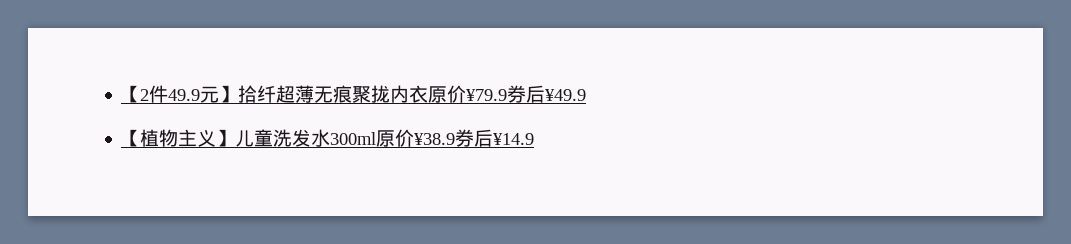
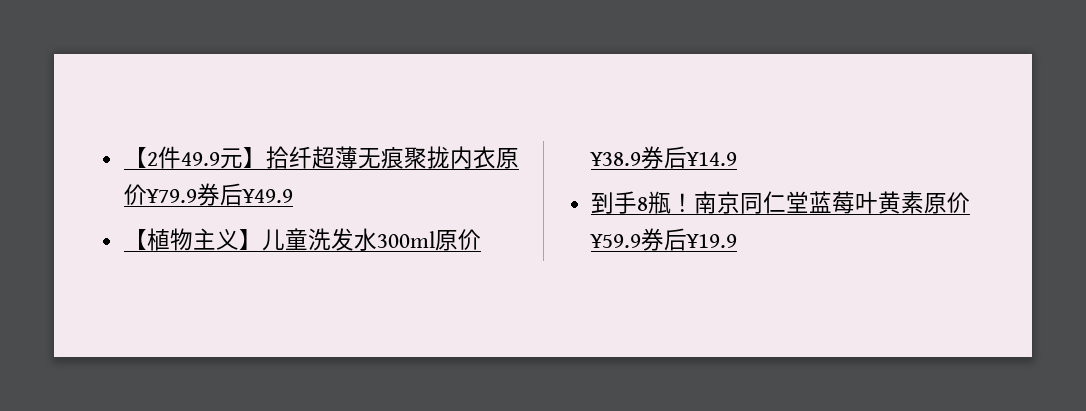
(535, 139) none -> [590,191,970,214] [589,228,737,251] // 到手8瓶！南京同仁堂蓝莓叶黄素原价¥59.9券后¥19.9

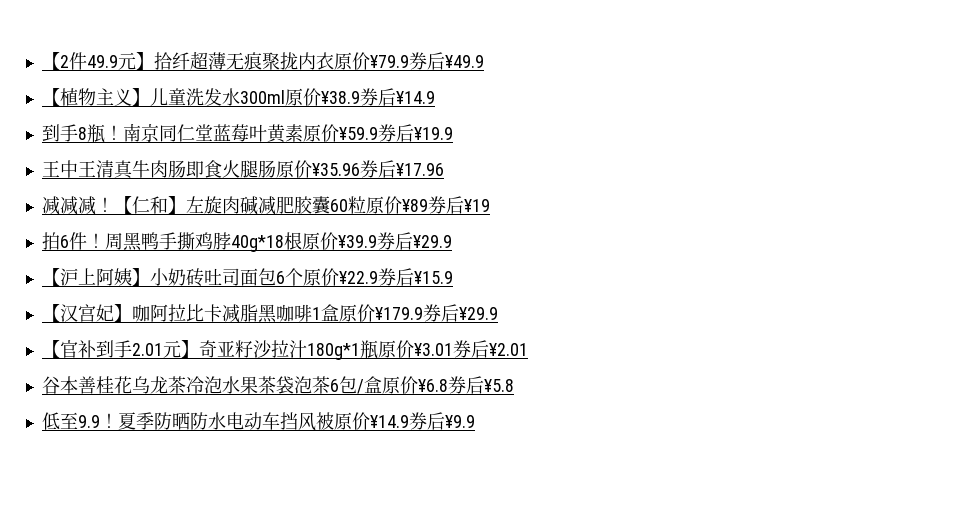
(737, 241) none -> [41,160,444,179] [41,196,490,215] [41,232,452,252] [41,268,453,287] [41,304,498,323] [41,340,528,360] [41,376,514,394] [41,412,475,431] // 王中王清真牛肉肠即食火腿肠原价¥35.96券后¥17.96 // 减减减！【仁和】左旋肉碱减肥胶囊60粒原价¥89券后¥19 // 拍6件！周黑鸭手撕鸡脖40g*18根原价¥39.9券后¥29.9 // 【沪上阿姨】小奶砖吐司面包6个原价¥22.9券后¥15.9 // 【汉宫妃】咖阿拉比卡减脂黑咖啡1盒原价¥179.9券后¥29.9 // 【官补到手2.01元】奇亚籽沙拉汁180g*1瓶原价¥3.01券后¥2.01 // 谷本善桂花乌龙茶冷泡水果茶袋泡茶6包/盒原价¥6.8券后¥5.8 // 低至9.9！夏季防晒防水电动车挡风被原价¥14.9券后¥9.9

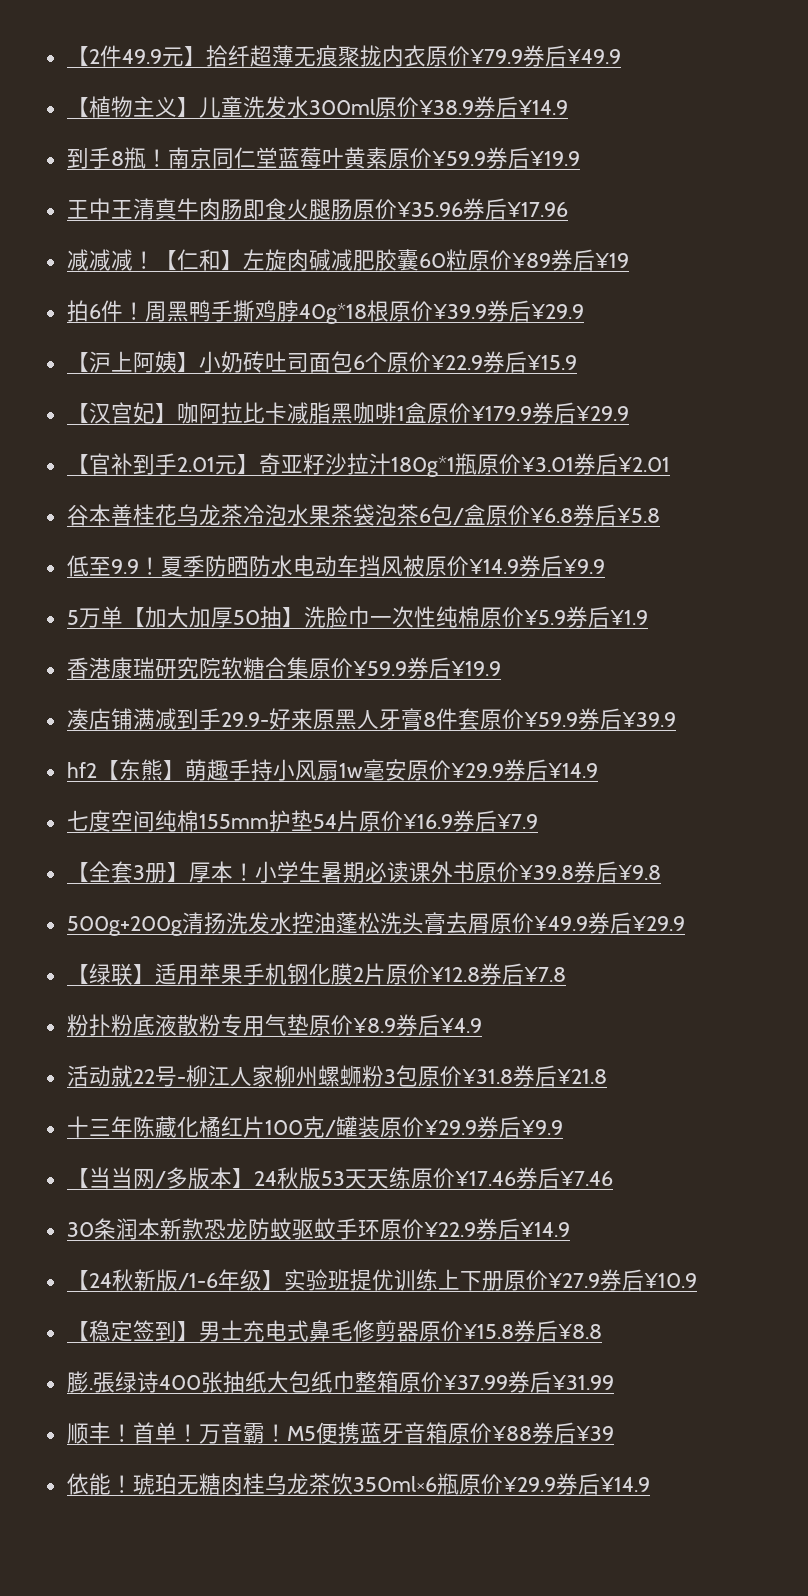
(475, 421) none -> [66,606,648,628] [66,657,501,679] [66,708,676,731] [66,759,598,781] [66,810,538,832] [66,861,661,883] [66,912,685,936] [66,963,566,986] [66,1014,482,1036] [66,1065,607,1087] [66,1116,563,1138] [66,1167,613,1189] [66,1218,570,1240] [66,1269,697,1291] [66,1320,602,1342] [66,1371,614,1393] [66,1422,614,1444] [66,1473,650,1495] // 5万单【加大加厚50抽】洗脸巾一次性纯棉原价¥5.9券后¥1.9 // 香港康瑞研究院软糖合集原价¥59.9券后¥19.9 // 凑店铺满减到手29.9-好来原黑人牙膏8件套原价¥59.9券后¥39.9 // hf2【东熊】萌趣手持小风扇1w毫安原价¥29.9券后¥14.9 // 七度空间纯棉155mm护垫54片原价¥16.9券后¥7.9 // 【全套3册】厚本！小学生暑期必读课外书原价¥39.8券后¥9.8 // 500g+200g清扬洗发水控油蓬松洗头膏去屑原价¥49.9券后¥29.9 // 【绿联】适用苹果手机钢化膜2片原价¥12.8券后¥7.8 // 粉扑粉底液散粉专用气垫原价¥8.9券后¥4.9 // 活动就22号-柳江人家柳州螺蛳粉3包原价¥31.8券后¥21.8 // 十三年陈藏化橘红片100克/罐装原价¥29.9券后¥9.9 // 【当当网/多版本】24秋版53天天练原价¥17.46券后¥7.46 // 30条润本新款恐龙防蚊驱蚊手环原价¥22.9券后¥14.9 // 【24秋新版/1-6年级】实验班提优训练上下册原价¥27.9券后¥10.9 // 【稳定签到】男士充电式鼻毛修剪器原价¥15.8券后¥8.8 // 膨.張绿诗400张抽纸大包纸巾整箱原价¥37.99券后¥31.99 // 顺丰！首单！万音霸！M5便携蓝牙音箱原价¥88券后¥39 // 依能！琥珀无糖肉桂乌龙茶饮350ml×6瓶原价¥29.9券后¥14.9

